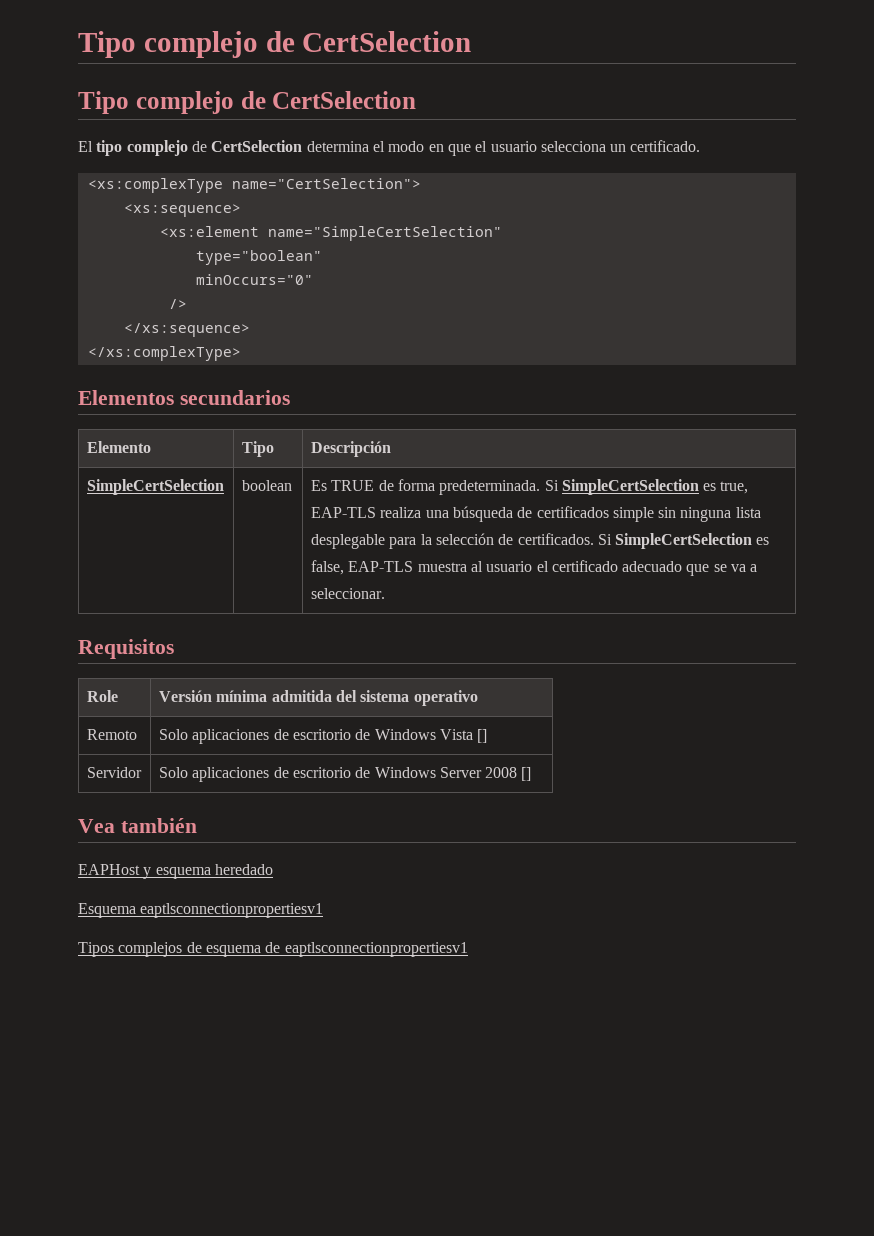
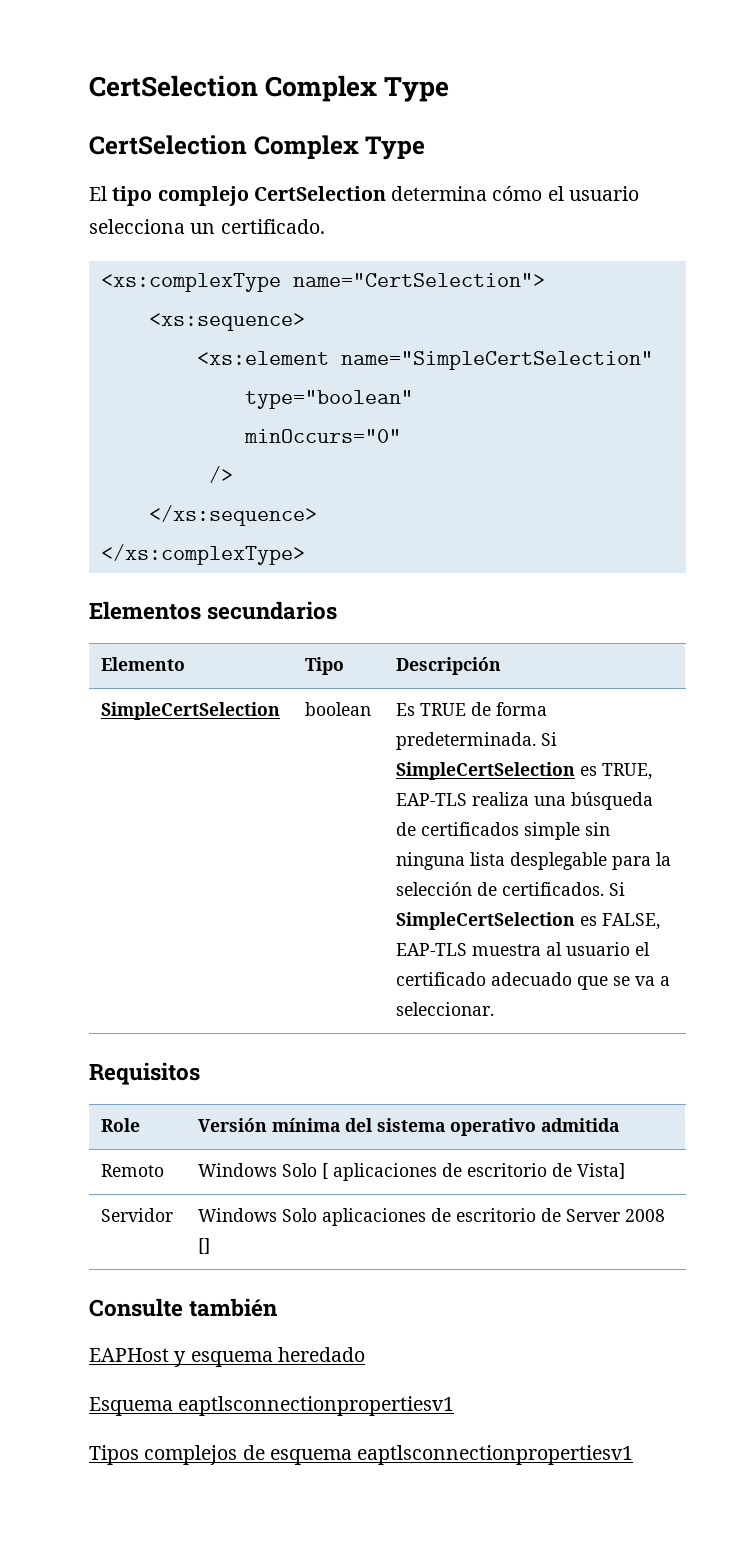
[78,31,472,58] [78,91,417,114] Tipo complejo de CertSelection // Tipo complejo de CertSelection -> [89,75,450,102] [89,135,426,160] CertSelection Complex Type // CertSelection Complex Type
[191,141,207,152] de -> (249, 196) none
[372,141,471,156] el modo en que -> [492,186,543,201] cómo
[720,481,749,494] true, -> [602,763,653,780] TRUE,
[310,560,344,575] false, -> [602,913,661,930] FALSE,
[271,690,332,702] admitida -> (341, 1125) none
(478, 698) none -> [541,1118,620,1132] admitida
[158,729,488,744] [86,767,142,778] [158,767,436,782] Solo aplicaciones de escritorio de Windows Vista [] // Servidor | Solo aplicaciones de escritorio de Windows -> [198,1163,626,1181] [101,1208,174,1222] [198,1208,562,1226] Windows Solo [ aplicaciones de escritorio de Vista] // Servidor | Windows Solo aplicaciones de escritorio de
[78,819,115,833] Vea -> [89,1298,183,1317] Consulte
[265,942,281,953] de -> (352, 1457) none

